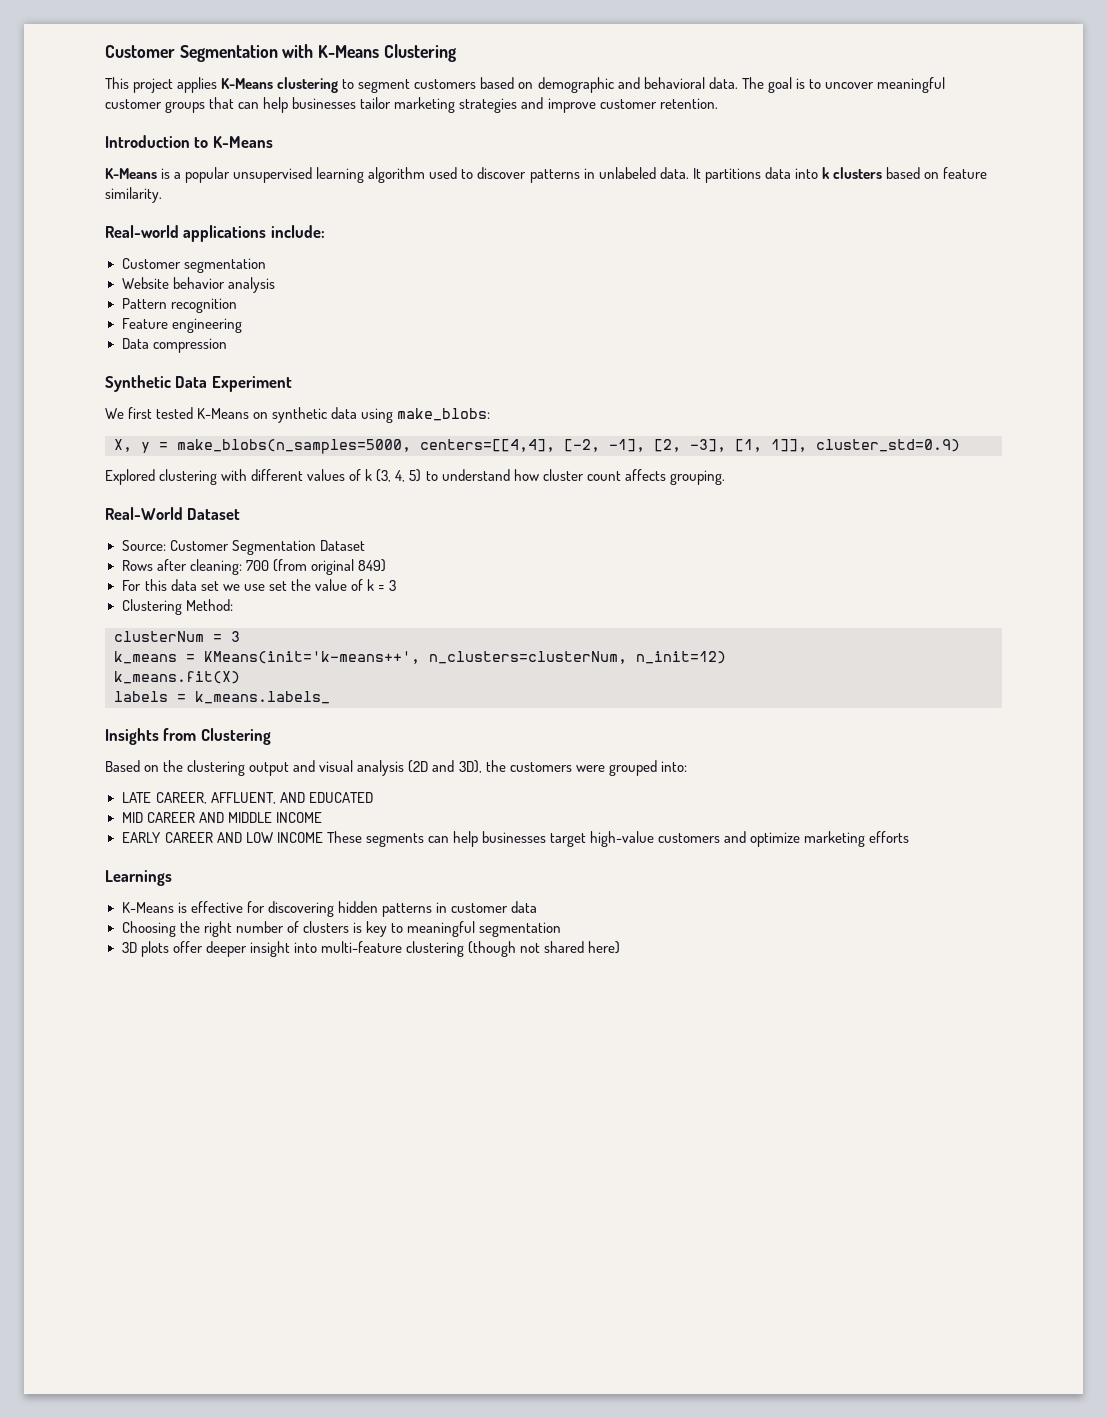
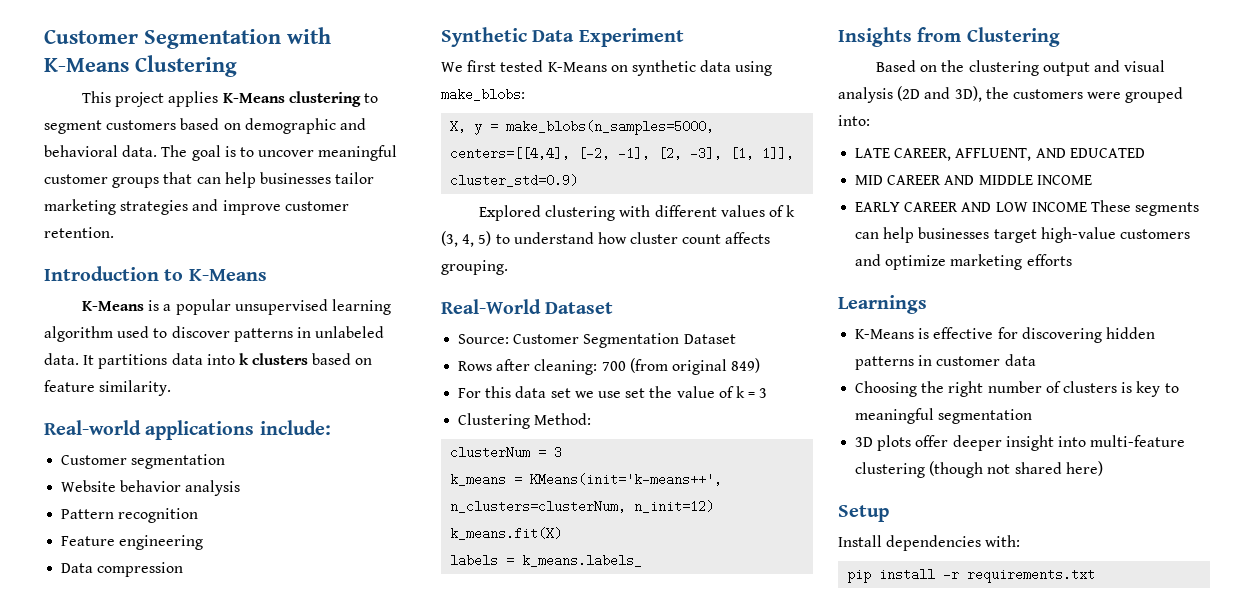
(621, 947) none -> [838,505,889,522] [838,535,1021,551] [847,568,1096,583] // Setup // Install dependencies with: // pip install -r requirements.txt

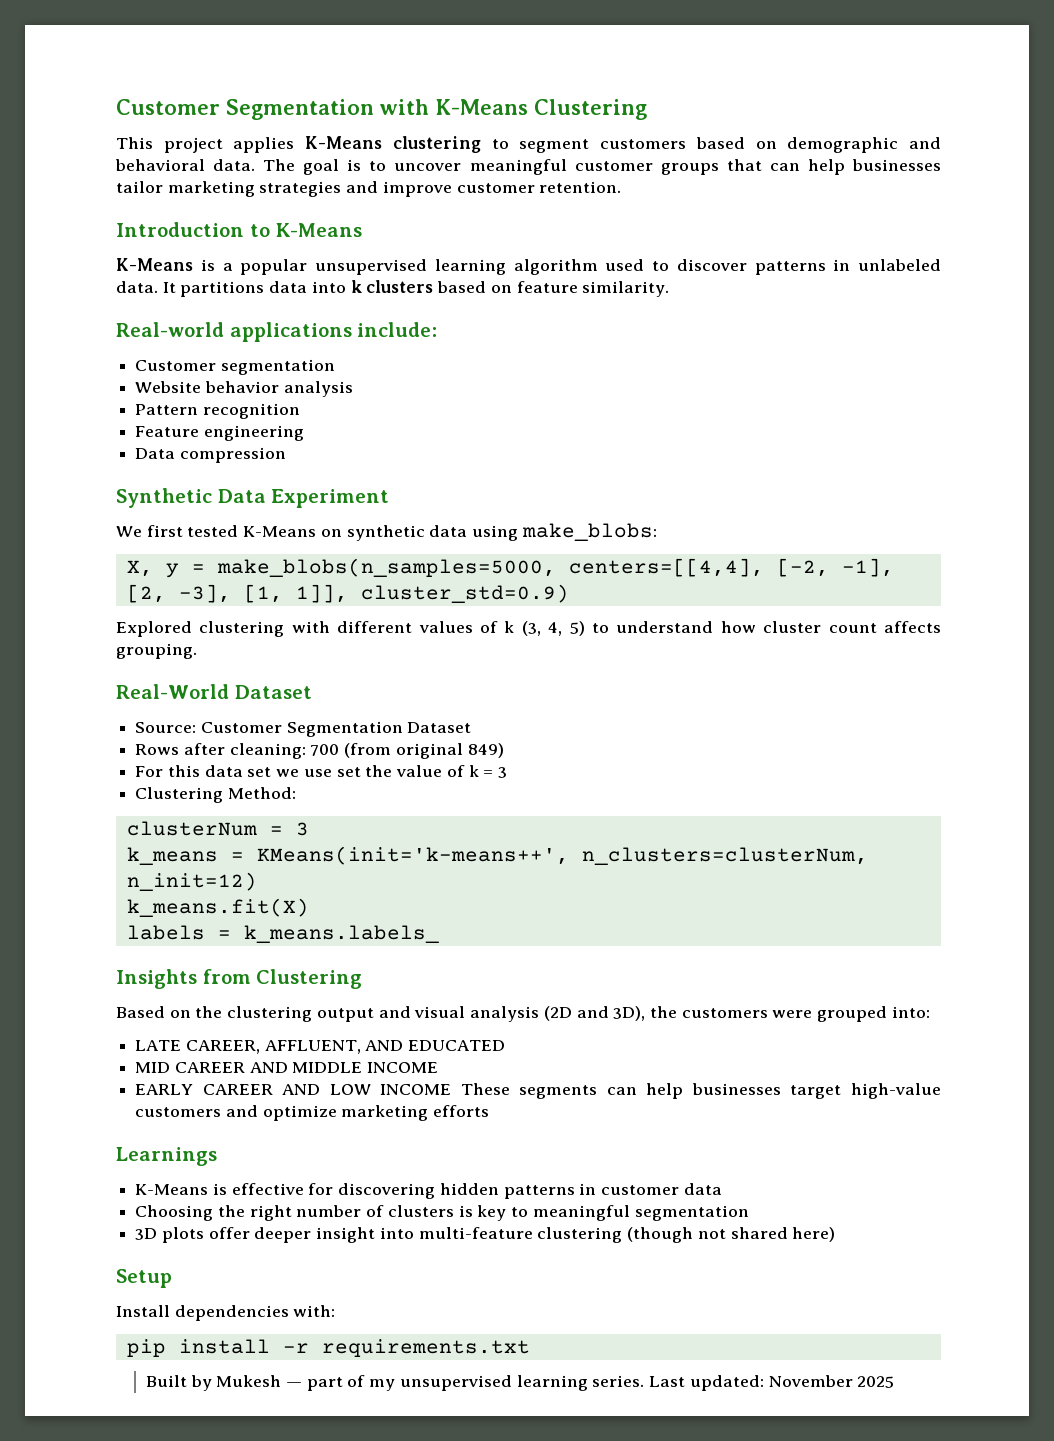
(1096, 575) none -> [145,1375,895,1391] // Built by Mukesh — part of my unsupervised learning series. Last updated: November 2025

